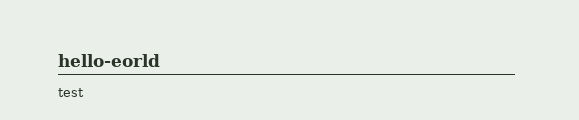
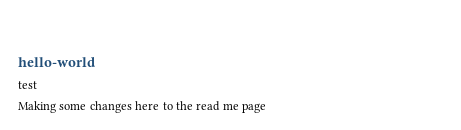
[58,54,160,67] hello-eorld -> [18,57,95,67] hello-world
(84, 92) none -> [18,101,266,113] // Making some changes here to the read me page

